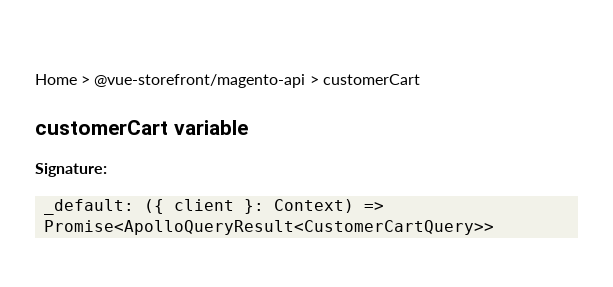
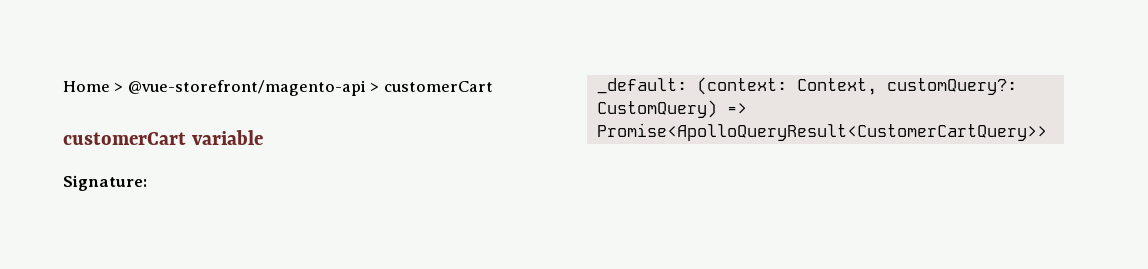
[144,199,355,214] ({ client }: Context) -> [696,77,1017,95] [596,100,717,118] (context: Context, customQuery?: CustomQuery)

